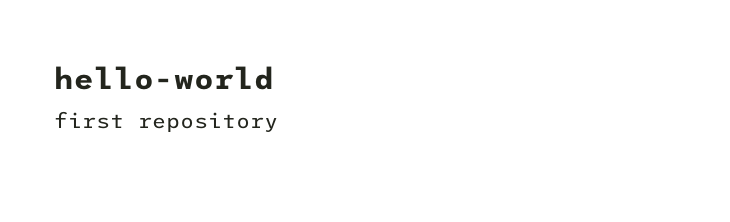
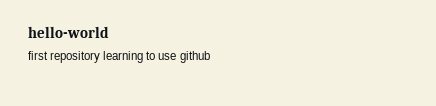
(278, 122) none -> [103,51,210,63] learning to use github

